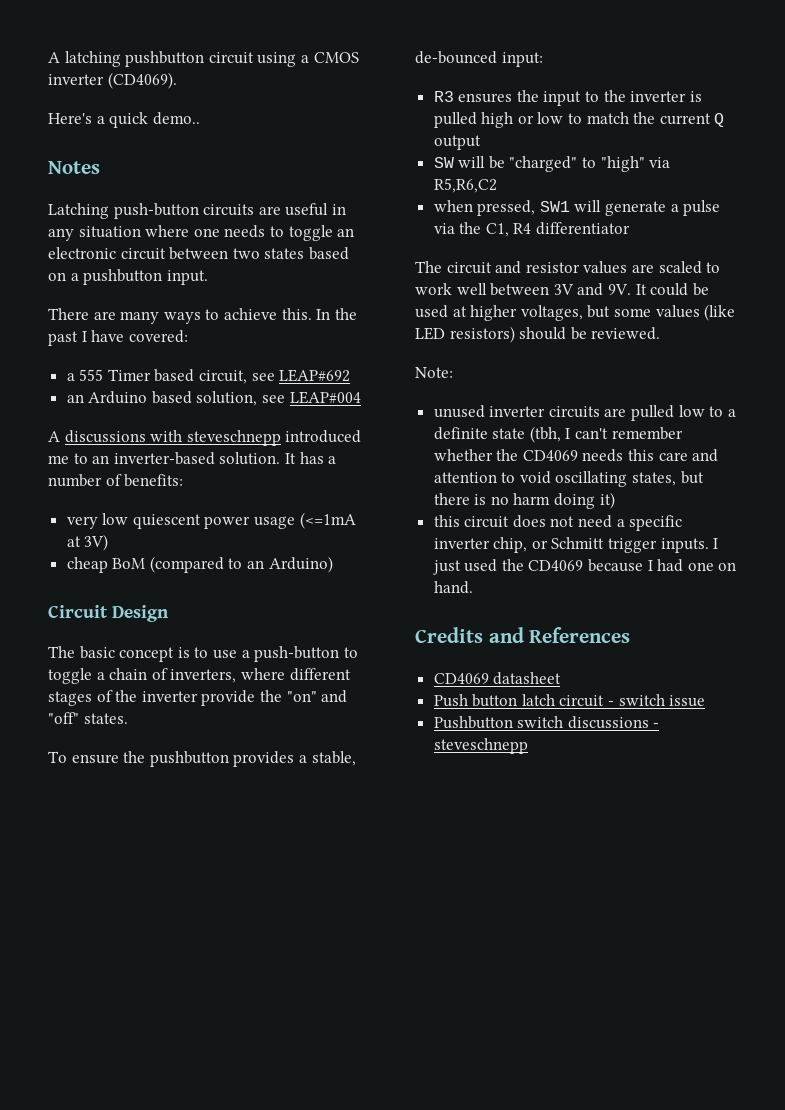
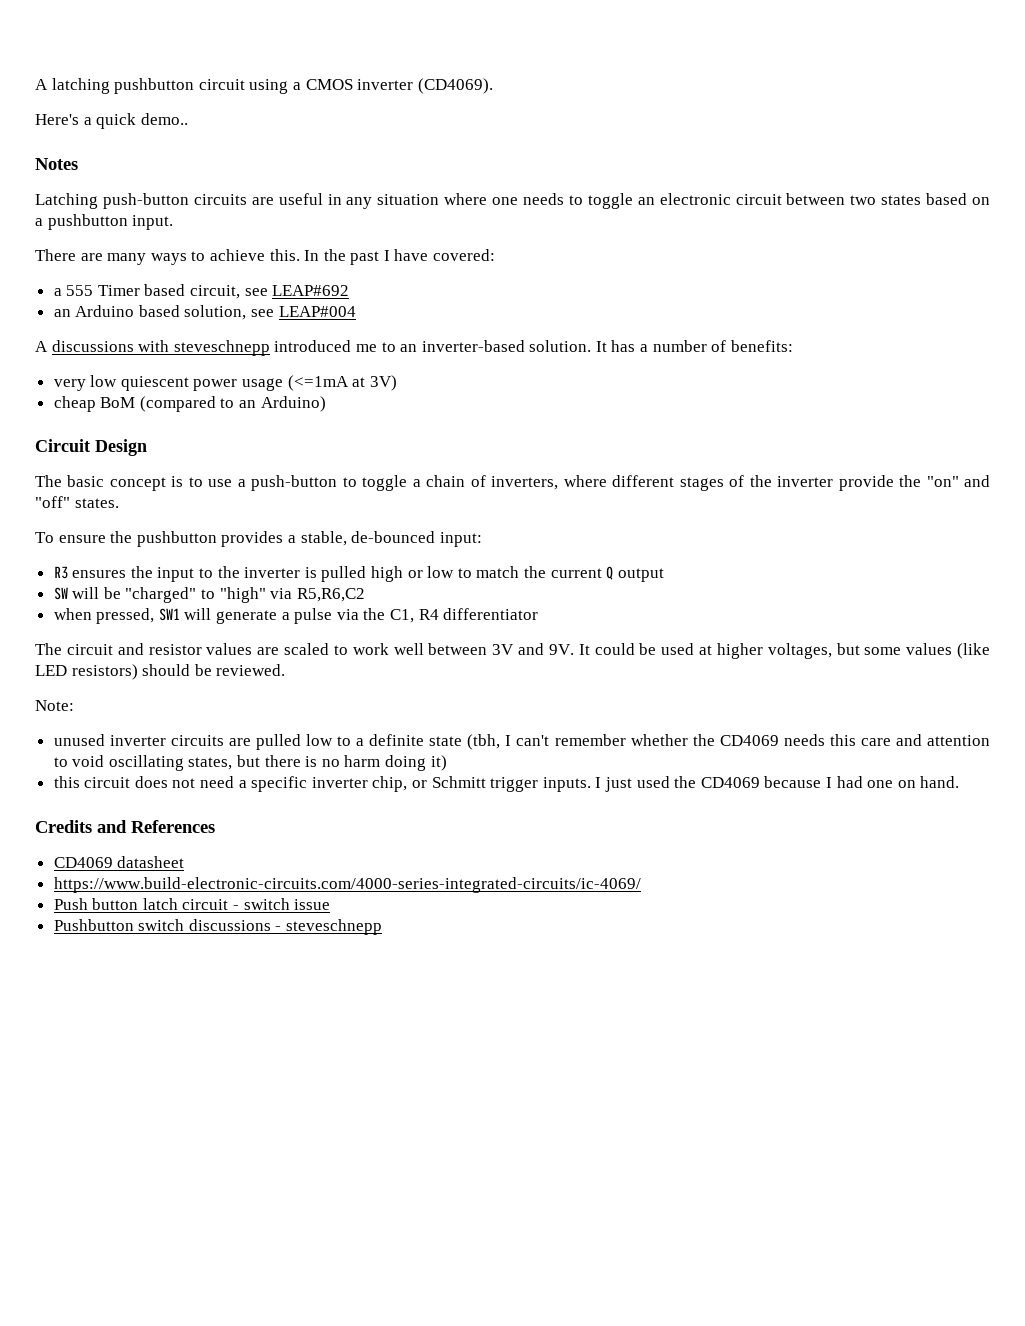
(562, 678) none -> [53,877,641,893] // https://www.build-electronic-circuits.com/4000-series-integrated-circuits/ic-4069/

